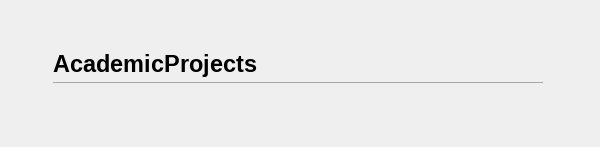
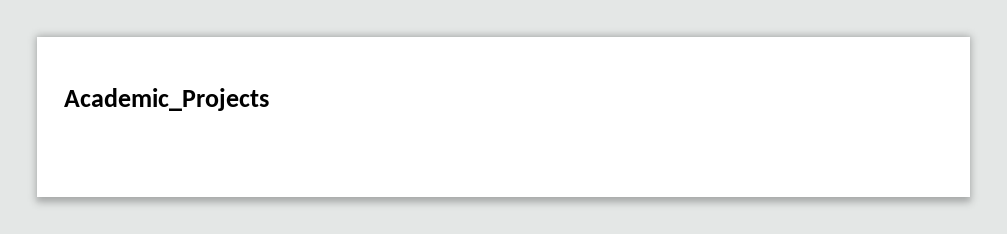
[53,54,257,77] AcademicProjects -> [64,88,269,111] Academic_Projects

